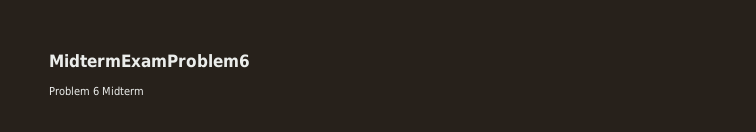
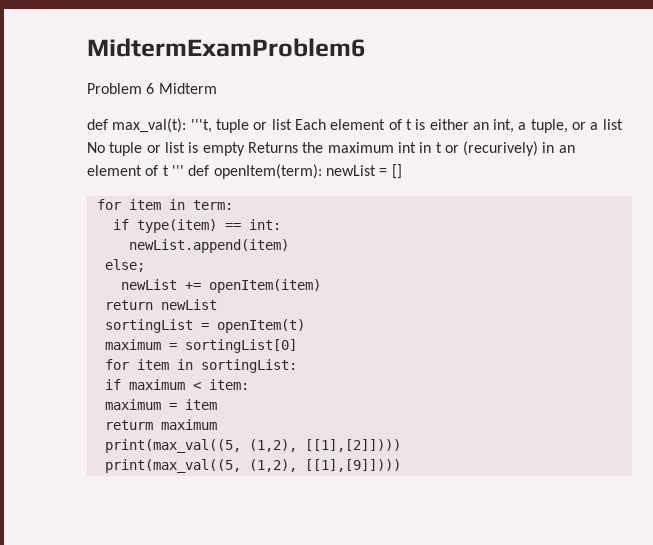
(144, 91) none -> [87,118,623,133] [87,141,575,156] [87,164,402,179] [96,199,233,210] [112,219,281,233] [128,239,289,253] [104,259,145,272] [120,279,321,293] [104,299,217,310] [104,319,305,333] [104,339,297,353] [104,359,297,373] [104,379,249,390] [104,399,217,410] [104,419,217,430] [104,439,401,453] [104,459,401,473] // def max_val(t): '''t, tuple or list Each element of t is either an int, a tuple, or a list No tuple or list is empty Returns the maximum int in t or (recurively) in an element of t ''' def openItem(term): newList = [] // for item in term: // if type(item) == int: // newList.append(item) // else; // newList += openItem(item) // return newList // sortingList = openItem(t) // maximum = sortingList[0] // for item in sortingList: // if maximum < item: // maximum = item // returm maximum // print(max_val((5, (1,2), [[1],[2]]))) // print(max_val((5, (1,2), [[1],[9]])))

